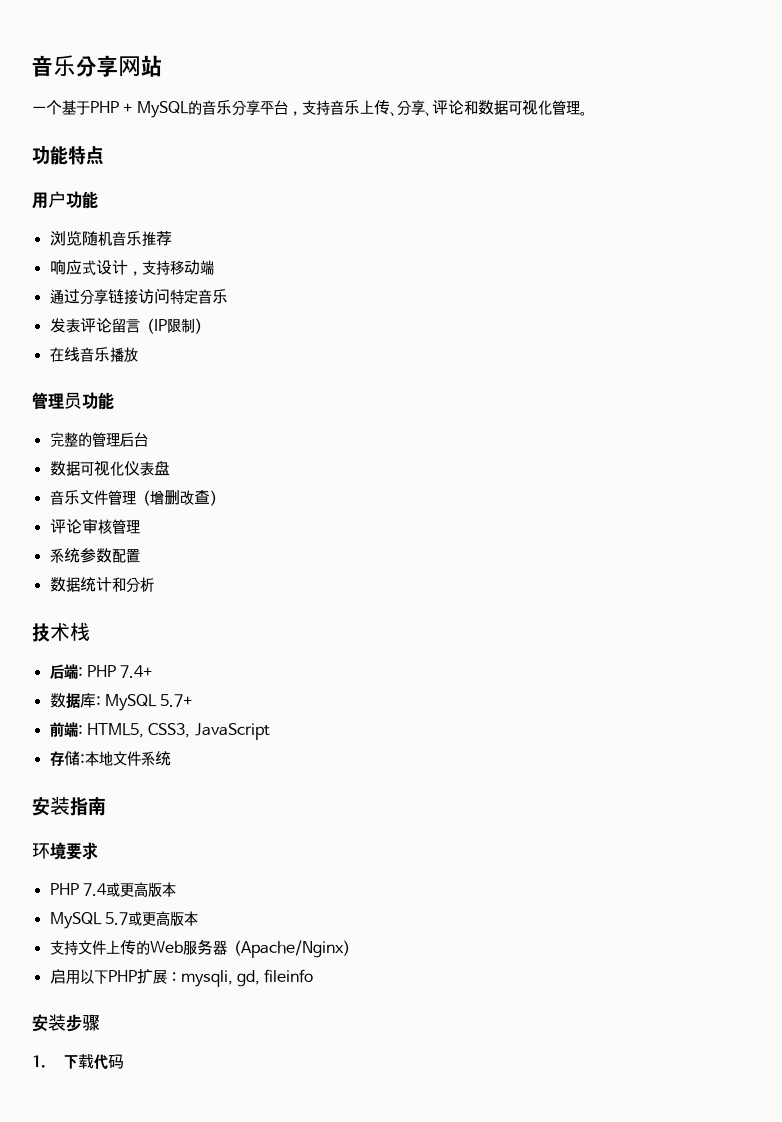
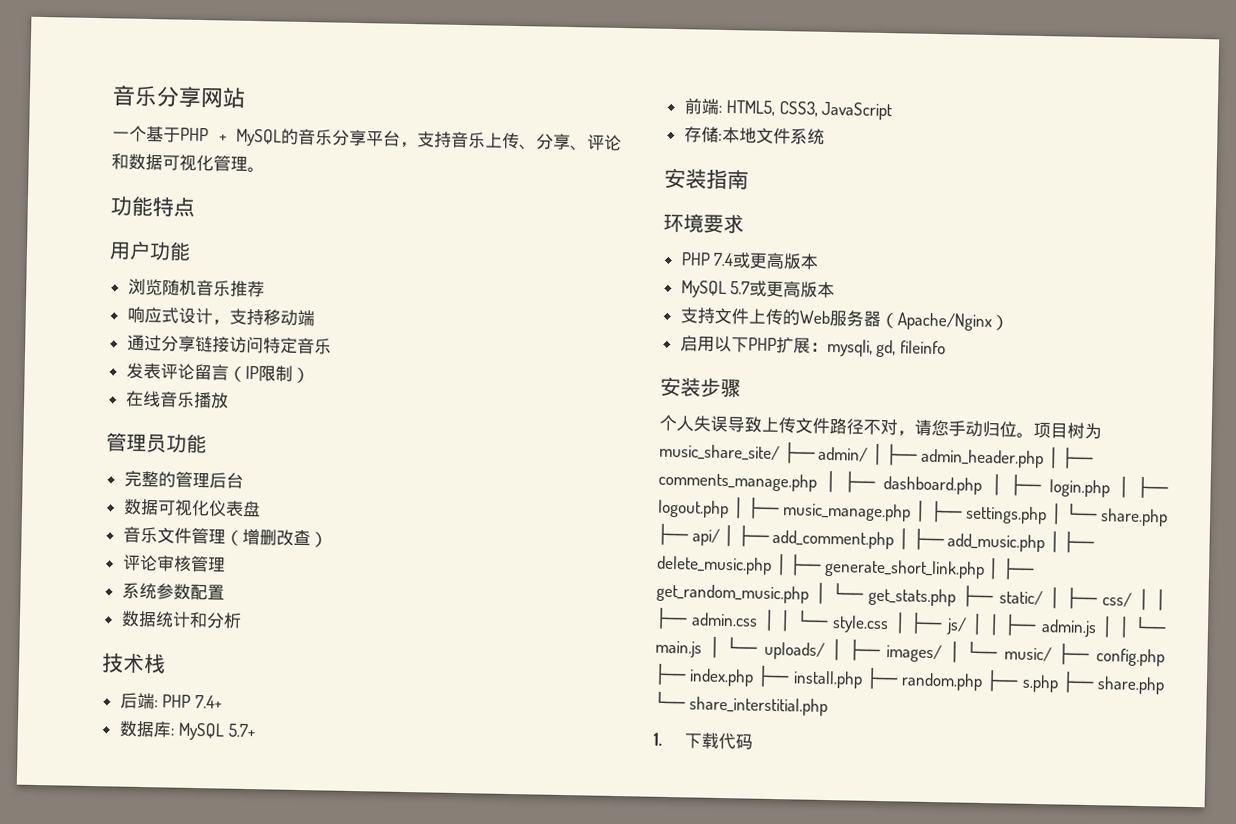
(100, 1022) none -> [659,414,1102,440] [659,442,1095,470] [658,470,1169,499] [658,497,1168,527] [657,523,1096,554] [656,554,1035,580] [656,582,1166,611] [655,607,1167,638] [655,636,1165,667] [654,663,1165,695] [654,691,828,717] // 个人失误导致上传文件路径不对，请您手动归位。项目树为music_share_site/ ├── admin/ │ ├── admin_header.php │ ├── comments_manage.php │ ├── dashboard.php │ ├── login.php │ ├── logout.php │ ├── music_manage.php │ ├── settings.php │ └── share.php ├── api/ │ ├── add_comment.php │ ├── add_music.php │ ├── delete_music.php │ ├── generate_short_link.php │ ├── get_random_music.php │ └── get_stats.php ├── static/ │ ├── css/ │ │ ├── admin.css │ │ └── style.css │ ├── js/ │ │ ├── admin.js │ │ └── main.js │ └── uploads/ │ ├── images/ │ └── music/ ├── config.php ├── index.php ├── install.php ├── random.php ├── s.php ├── share.php └── share_interstitial.php

